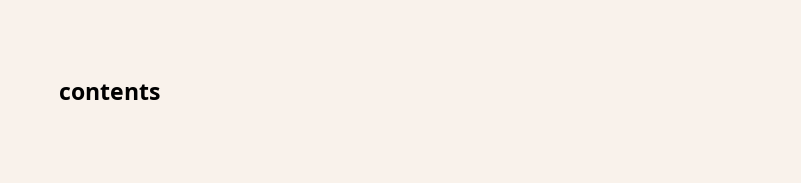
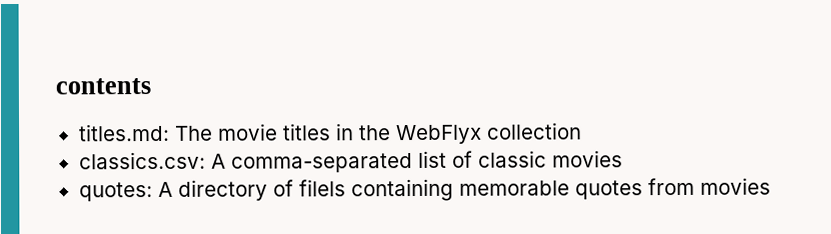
(160, 92) none -> [78,122,582,145] [78,150,623,173] [78,177,771,202] // titles.md: The movie titles in the WebFlyx collection // classics.csv: A comma-separated list of classic movies // quotes: A directory of filels containing memorable quotes from movies

